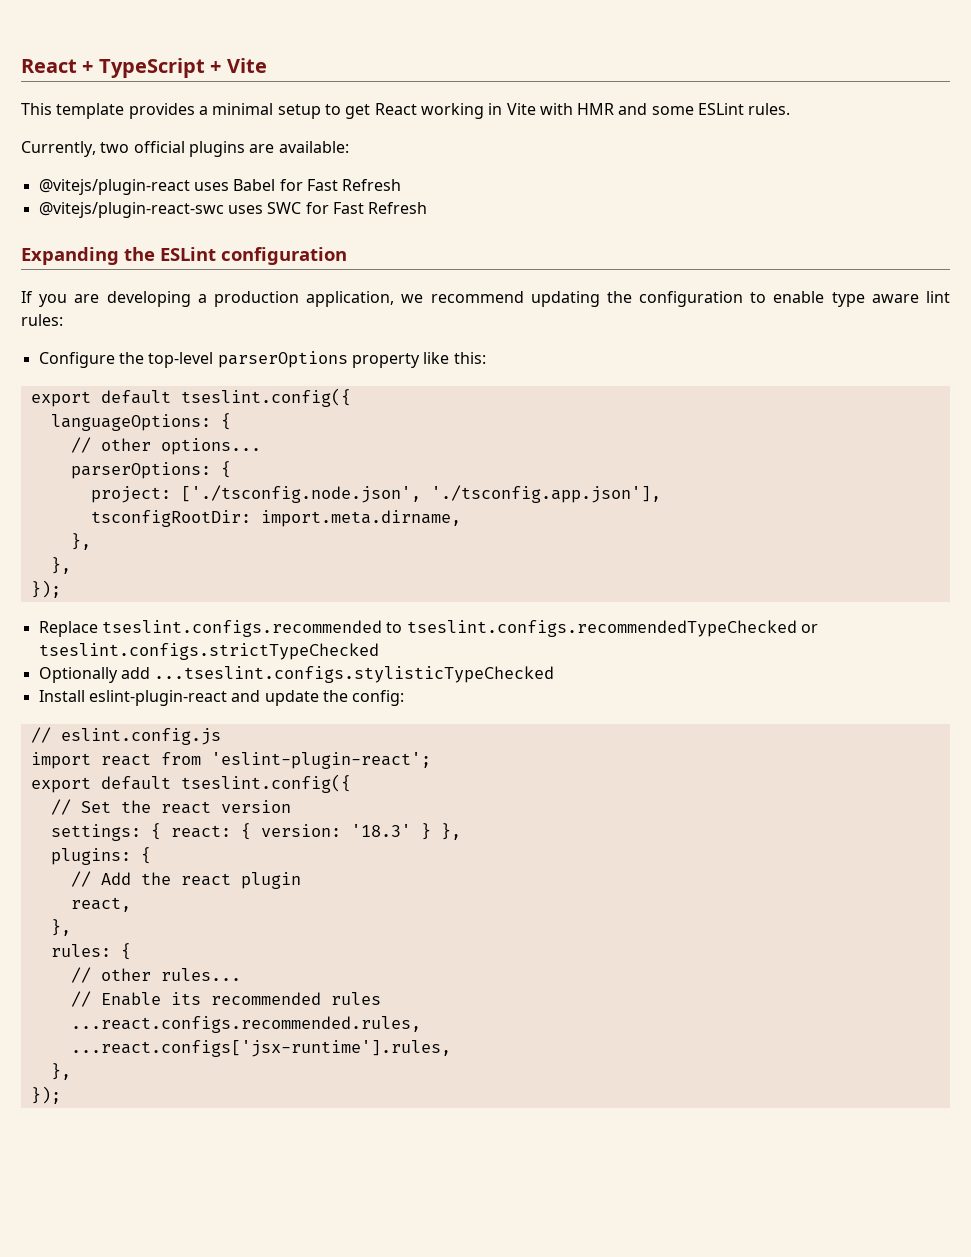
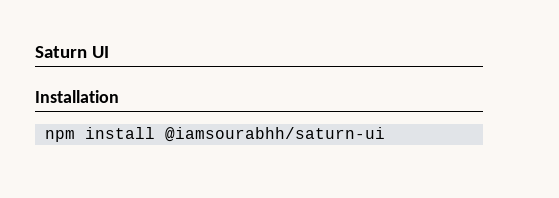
[21,58,267,78] [21,103,791,119] [21,141,349,157] [38,179,402,195] [38,202,428,218] [21,247,347,265] [21,291,950,307] [21,314,63,326] [38,351,486,368] [30,388,351,407] [50,413,231,431] [70,437,261,455] [70,461,231,479] [90,485,661,503] [90,510,461,527] [70,533,91,550] [50,557,71,574] [30,580,61,598] [38,620,818,637] [38,643,379,660] [38,666,555,683] [38,690,405,706] [30,727,221,745] [30,752,431,769] [30,774,351,793] [50,799,291,815] [50,823,461,841] [50,847,151,865] [70,871,301,889] [70,897,131,912] [50,919,71,936] [50,943,131,960] [70,967,241,983] [70,991,381,1007] [70,1016,421,1033] [70,1040,451,1057] [50,1063,71,1080] [30,1086,61,1104] React + TypeScript + Vite // This template provides a minimal setup to get React working in Vite with HMR and some ESLint rules. // Currently, two official plugins are available: // @vitejs/plugin-react uses Babel for Fast Refresh // @vitejs/plugin-react-swc uses SWC for Fast Refresh // Expanding the ESLint configuration // If you are developing a production application, we recommend updating the configuration to enable type aware lint rules: // Configure the top-level parserOptions property like this: // export default tseslint.config({ // languageOptions: { // // other options... // parserOptions: { // project: ['./tsconfig.node.json', './tsconfig.app.json'], // tsconfigRootDir: import.meta.dirname, // }, // }, // }); // Replace tseslint.configs.recommended to tseslint.configs.recommendedTypeChecked or tseslint.configs.strictTypeChecked // Optionally add ...tseslint.configs.stylisticTypeChecked // Install eslint-plugin-react and update the config: // // eslint.config.js // import react from 'eslint-plugin-react'; // export default tseslint.config({ // // Set the react version // settings: { react: { version: '18.3' } }, // plugins: { // // Add the react plugin // react, // }, // rules: { // // other rules... // // Enable its recommended rules // ...react.configs.recommended.rules, // ...react.configs['jsx-runtime'].rules, // }, // }); -> [35,46,109,58] [35,90,119,103] [44,127,385,142] Saturn UI // Installation // npm install @iamsourabhh/saturn-ui

